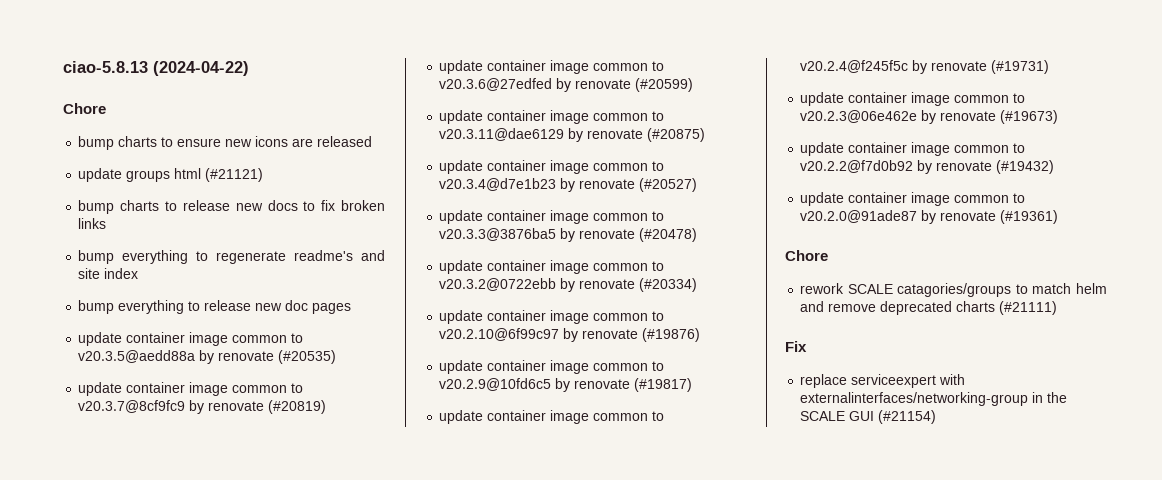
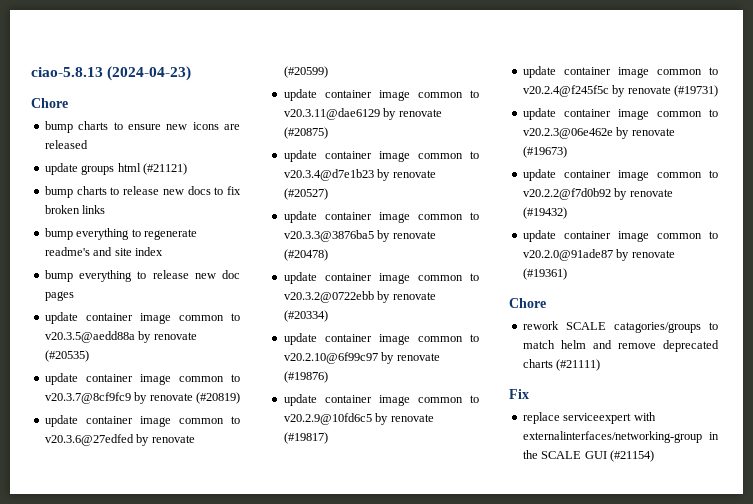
[153,61,249,76] (2024-04-22) -> [107,66,192,81] (2024-04-23)

